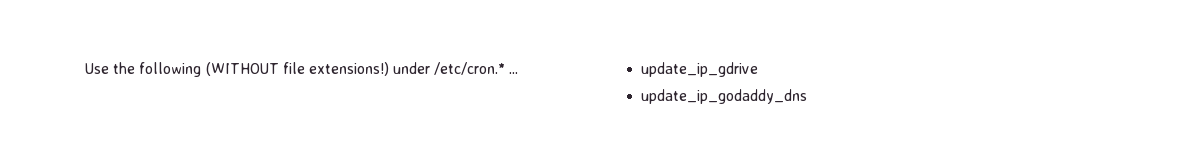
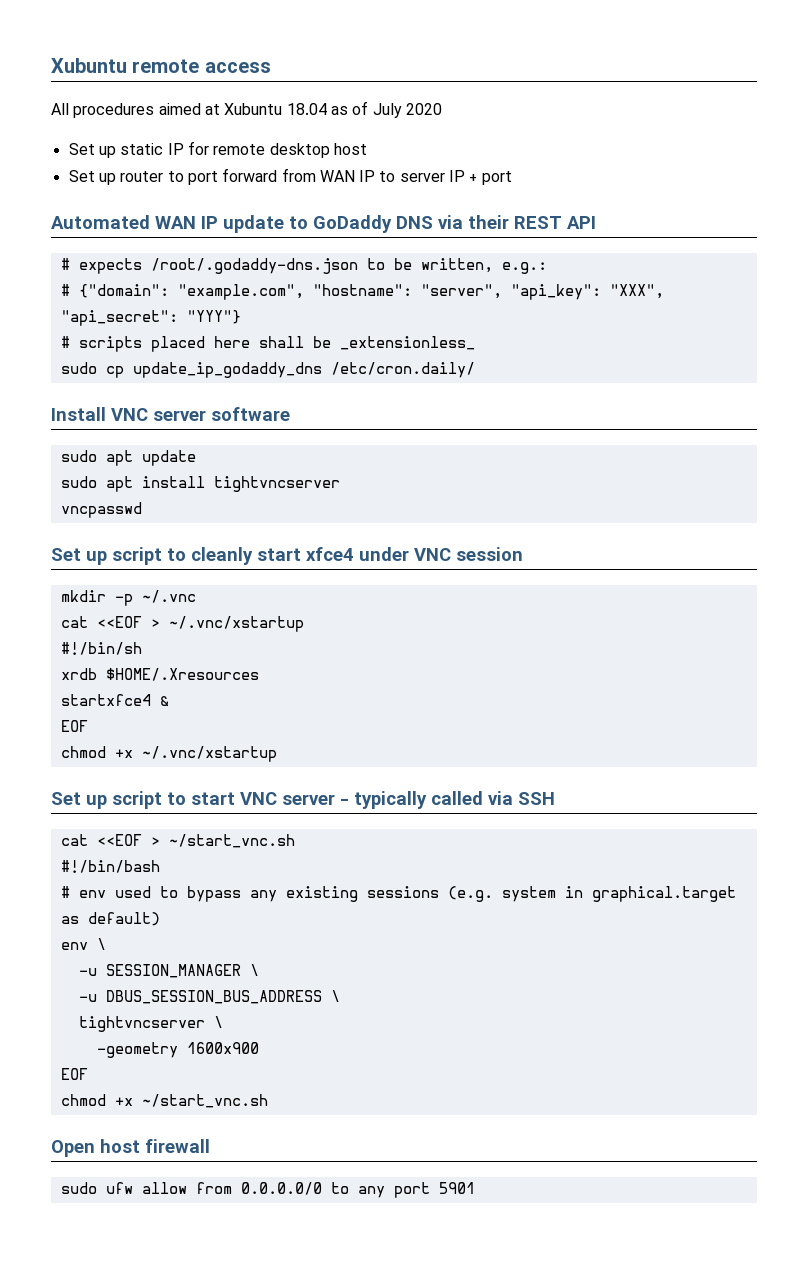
[85,62,519,77] [641,62,759,77] [641,89,808,104] Use the following (WITHOUT file extensions!) under /etc/cron.* ... // update_ip_gdrive // update_ip_godaddy_dns -> [51,58,271,73] [51,101,442,118] [68,141,367,158] [68,168,512,185] [51,215,596,233] [60,258,547,274] [60,284,664,300] [60,310,241,326] [60,336,475,352] [60,362,475,378] [51,407,290,421] [60,450,196,466] [60,476,340,492] [60,502,142,518] [51,547,523,565] [60,590,196,606] [60,616,304,632] [60,642,142,655] [60,668,259,681] [60,694,169,706] [60,720,88,732] [60,746,277,762] [51,791,555,809] [60,834,295,848] [60,860,160,873] [60,886,736,902] [60,912,160,926] [60,938,106,950] [78,964,259,978] [78,990,340,1004] [78,1016,223,1032] [96,1042,259,1058] [60,1068,88,1080] [60,1094,268,1108] [51,1139,210,1157] [60,1182,475,1198] Xubuntu remote access // All procedures aimed at Xubuntu 18.04 as of July 2020 // Set up static IP for remote desktop host // Set up router to port forward from WAN IP to server IP + port // Automated WAN IP update to GoDaddy DNS via their REST API // # expects /root/.godaddy-dns.json to be written, e.g.: // # {"domain": "example.com", "hostname": "server", "api_key": "XXX", "api_secret": "YYY"} // # scripts placed here shall be _extensionless_ // sudo cp update_ip_godaddy_dns /etc/cron.daily/ // Install VNC server software // sudo apt update // sudo apt install tightvncserver // vncpasswd // Set up script to cleanly start xfce4 under VNC session // mkdir -p ~/.vnc // cat <<EOF > ~/.vnc/xstartup // #!/bin/sh // xrdb $HOME/.Xresources // startxfce4 & // EOF // chmod +x ~/.vnc/xstartup // Set up script to start VNC server - typically called via SSH // cat <<EOF > ~/start_vnc.sh // #!/bin/bash // # env used to bypass any existing sessions (e.g. system in graphical.target as default) // env \ // -u SESSION_MANAGER \ // -u DBUS_SESSION_BUS_ADDRESS \ // tightvncserver \ // -geometry 1600x900 // EOF // chmod +x ~/start_vnc.sh // Open host firewall // sudo ufw allow from 0.0.0.0/0 to any port 5901

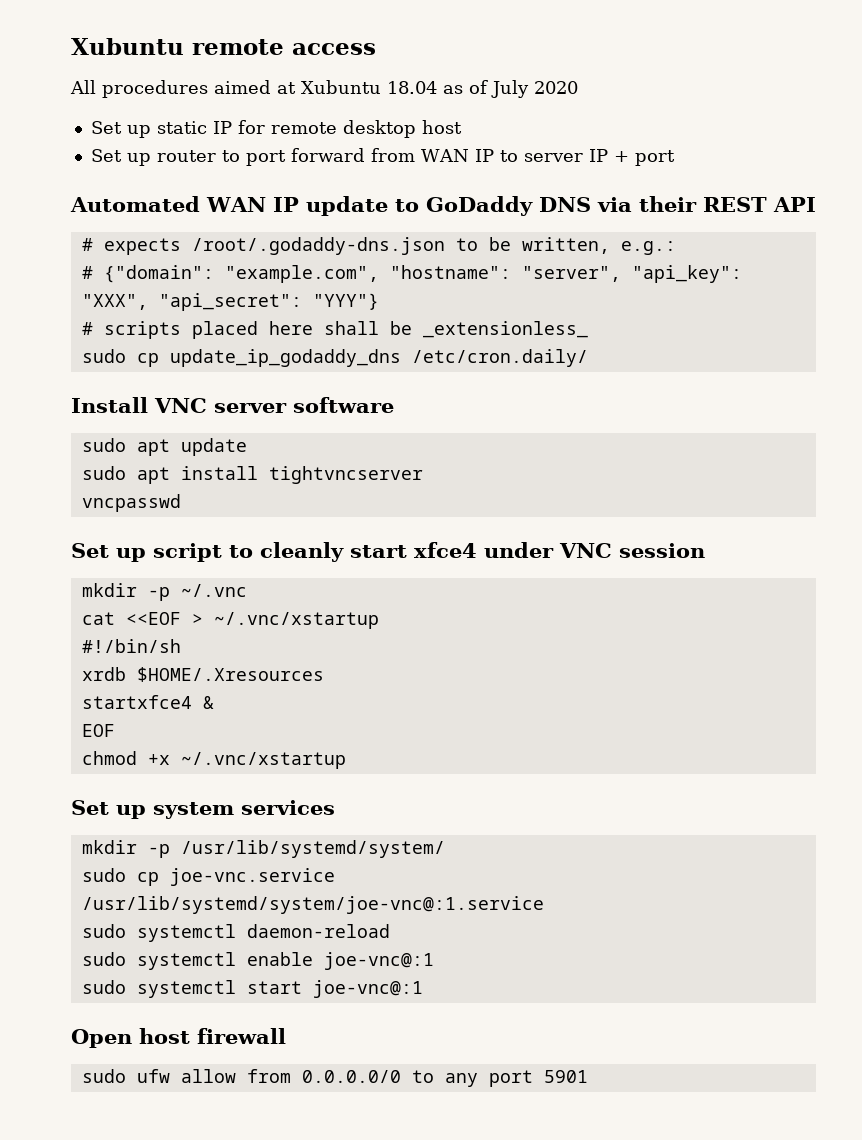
[112,791,555,809] [60,834,295,848] [60,860,160,873] [60,886,736,902] [60,912,160,926] [60,938,106,950] [78,964,259,978] [78,990,340,1004] [78,1016,223,1032] [96,1042,259,1058] [60,1068,88,1080] [60,1094,268,1108] script to start VNC server - typically called via SSH // cat <<EOF > ~/start_vnc.sh // #!/bin/bash // # env used to bypass any existing sessions (e.g. system in graphical.target as default) // env \ // -u SESSION_MANAGER \ // -u DBUS_SESSION_BUS_ADDRESS \ // tightvncserver \ // -geometry 1600x900 // EOF // chmod +x ~/start_vnc.sh -> [153,800,335,819] [81,840,445,858] [81,868,335,886] [81,896,544,914] [81,924,390,942] [81,952,434,970] [81,980,423,998] system services // mkdir -p /usr/lib/systemd/system/ // sudo cp joe-vnc.service /usr/lib/systemd/system/joe-vnc@:1.service // sudo systemctl daemon-reload // sudo systemctl enable joe-vnc@:1 // sudo systemctl start joe-vnc@:1

